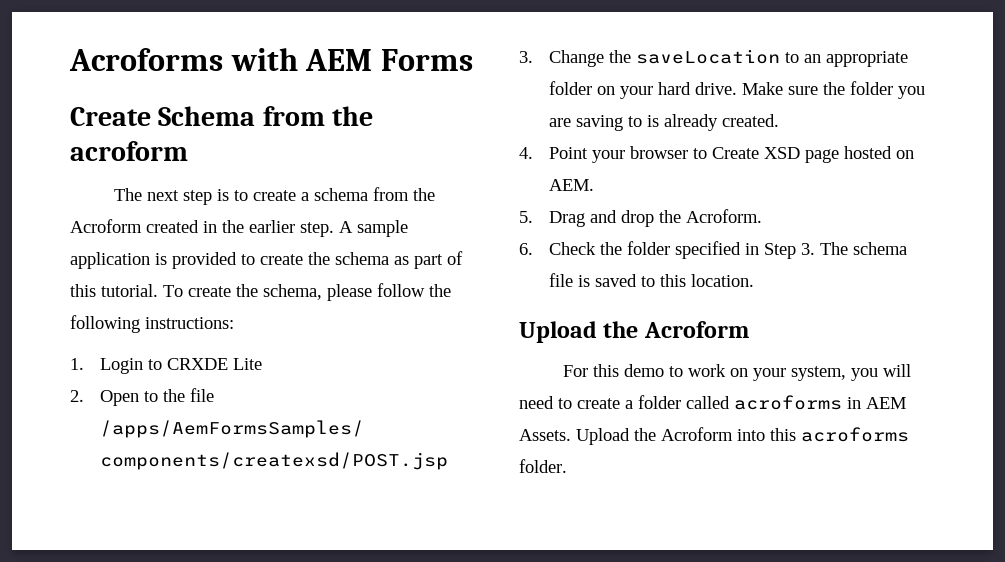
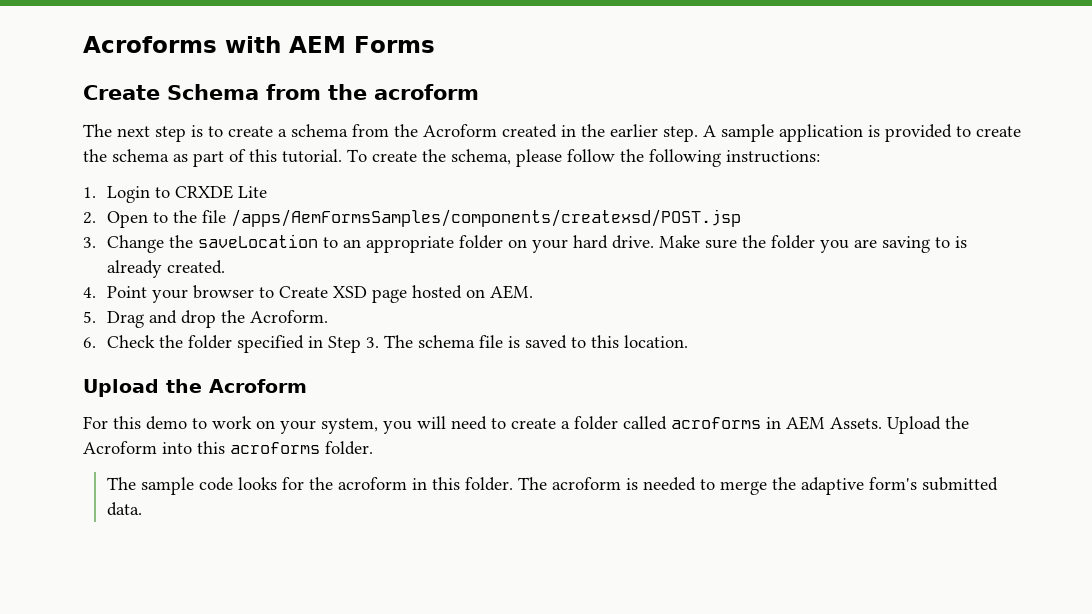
(567, 466) none -> [106,477,998,495] [106,502,142,516] // The sample code looks for the acroform in this folder. The acroform is needed to merge the adaptive form's submitted data.

